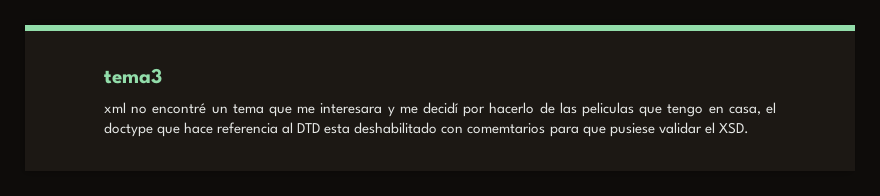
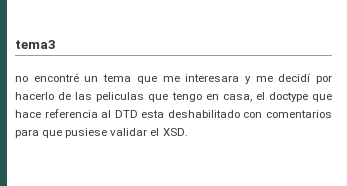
[104,102,126,113] xml -> (56, 44) none
[467,123,546,134] comemtarios -> [266,110,332,118] comentarios

